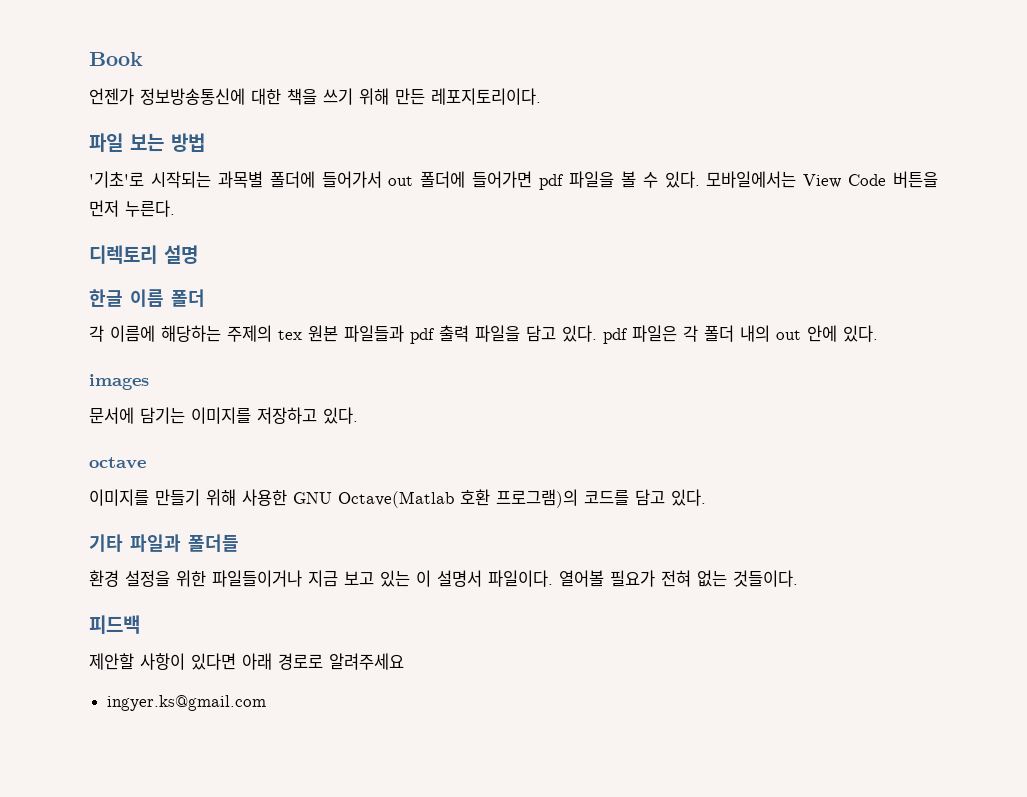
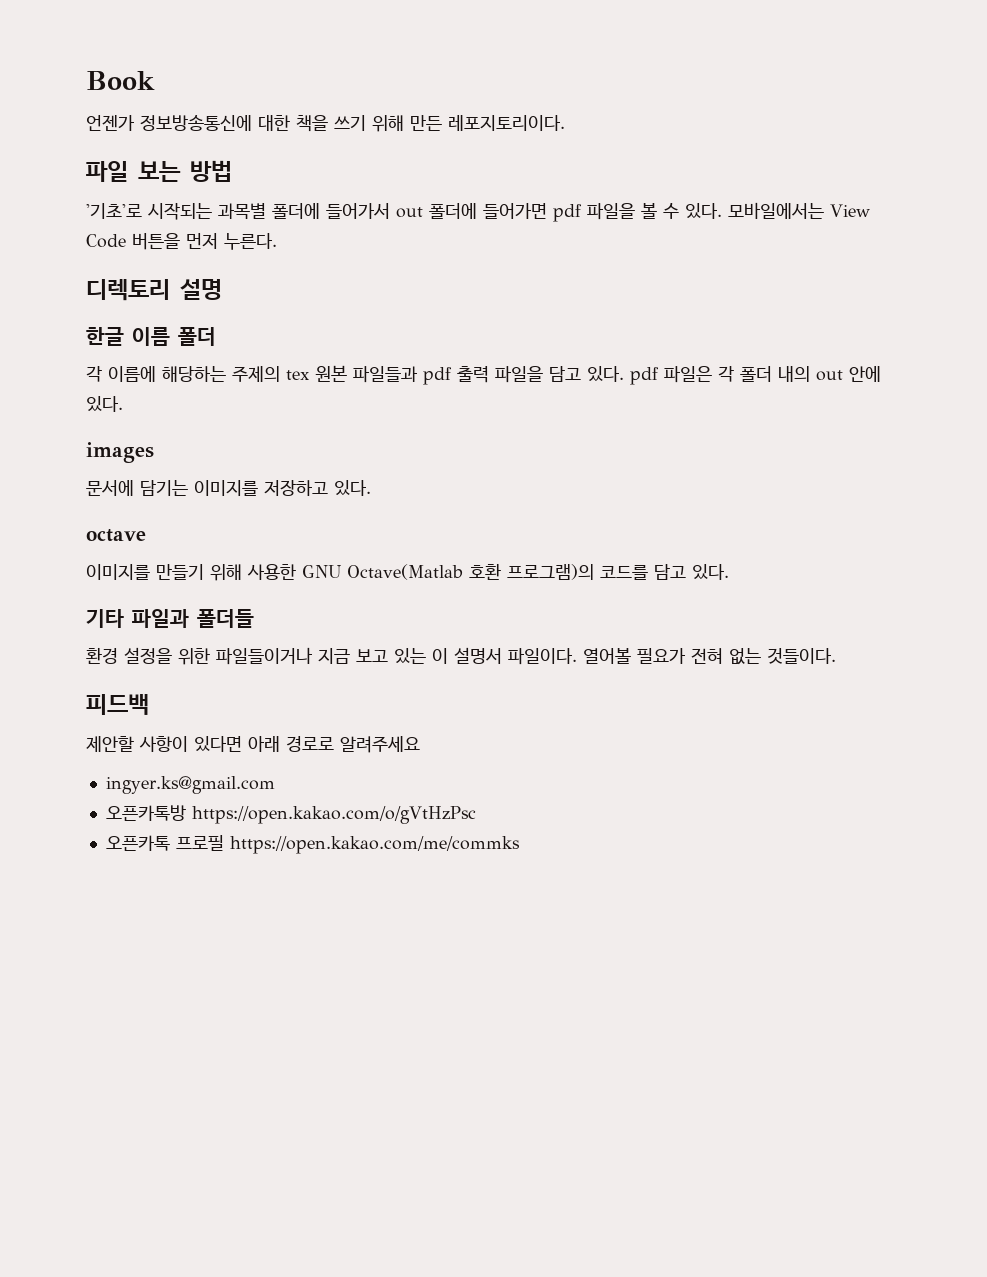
(267, 703) none -> [105,805,476,824] [105,835,520,854] // 오픈카톡방 https://open.kakao.com/o/gVtHzPsc // 오픈카톡 프로필 https://open.kakao.com/me/commks

